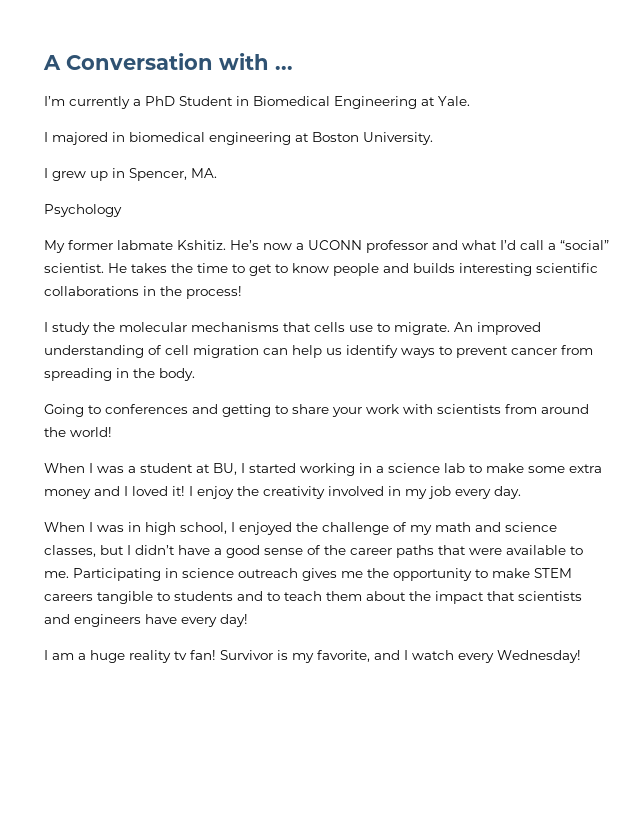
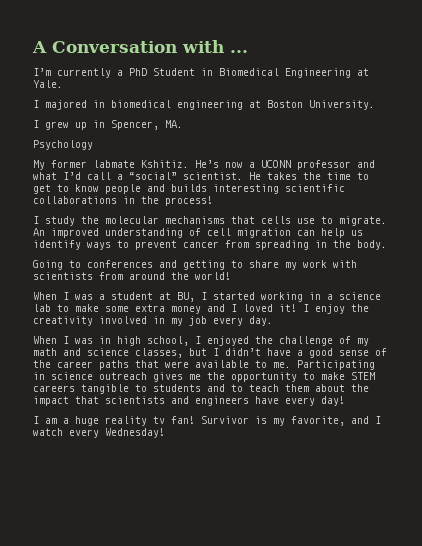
[332,407,362,417] your -> [285,262,297,270] my

